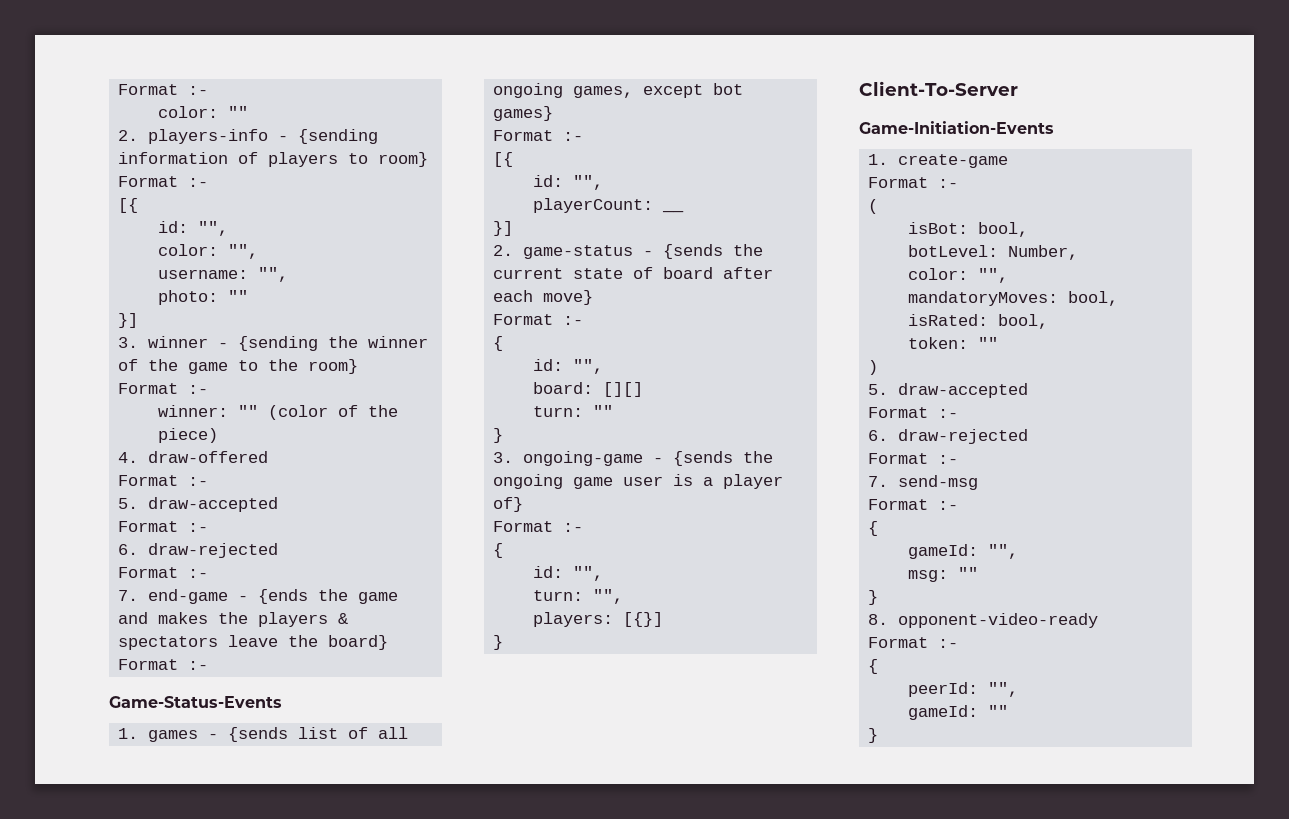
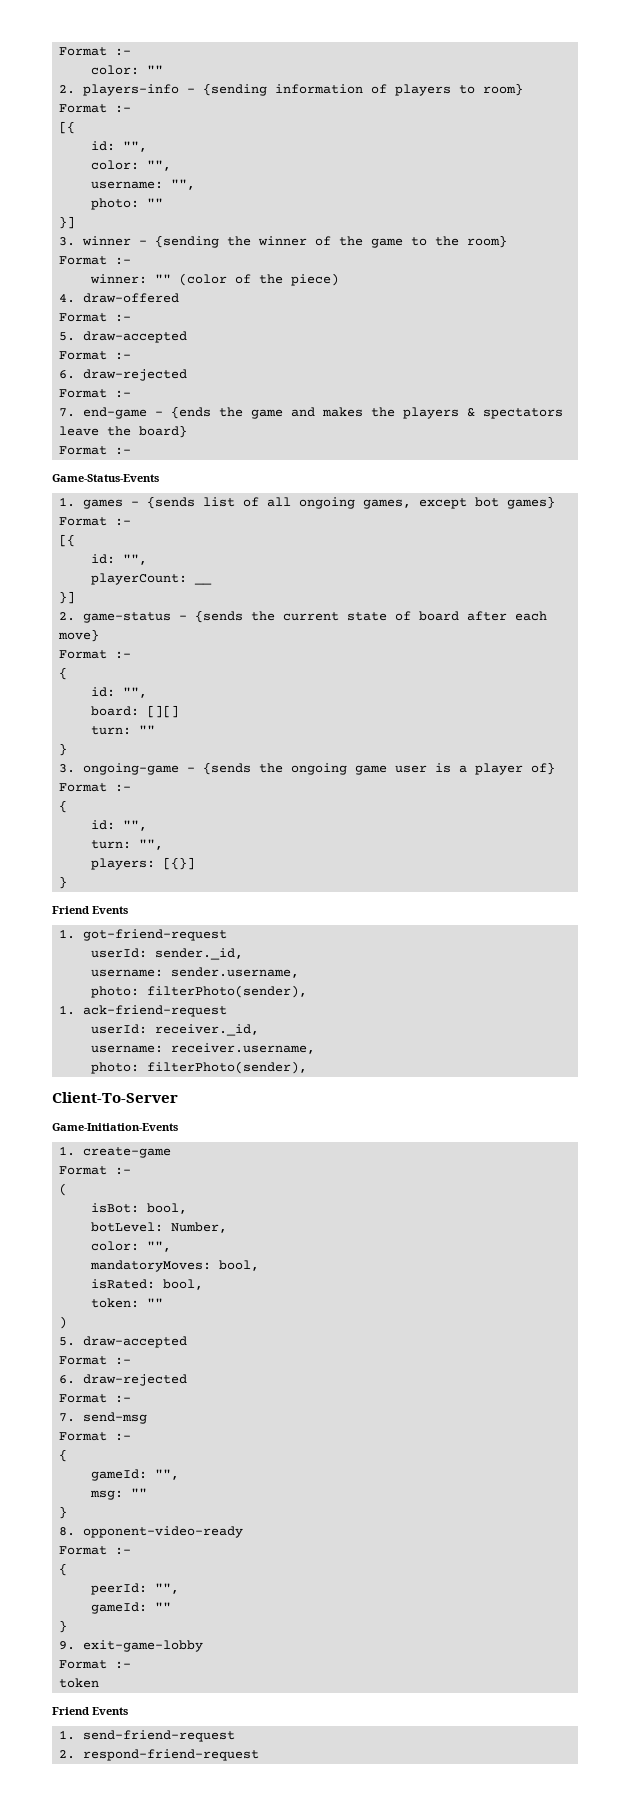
(504, 642) none -> [52,906,128,914] [58,929,227,941] [90,948,243,960] [90,967,299,978] [90,985,307,998] [58,1005,227,1017] [90,1024,259,1036] [90,1043,315,1054] [90,1061,307,1074] // Friend Events // 1. got-friend-request // userId: sender._id, // username: sender.username, // photo: filterPhoto(sender), // 1. ack-friend-request // userId: receiver._id, // username: receiver.username, // photo: filterPhoto(sender),
(879, 735) none -> [58,1640,203,1652] [58,1660,131,1669] [58,1678,99,1688] [52,1707,128,1715] [58,1730,235,1742] [58,1749,259,1761] // 9. exit-game-lobby // Format :- // token // Friend Events // 1. send-friend-request // 2. respond-friend-request

